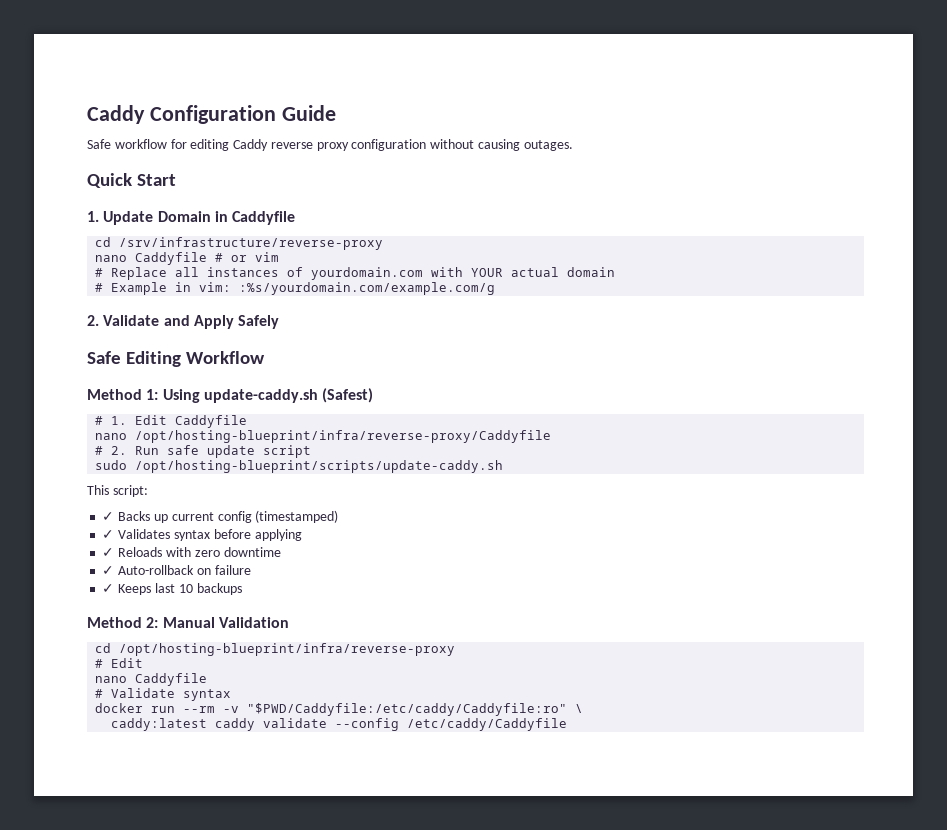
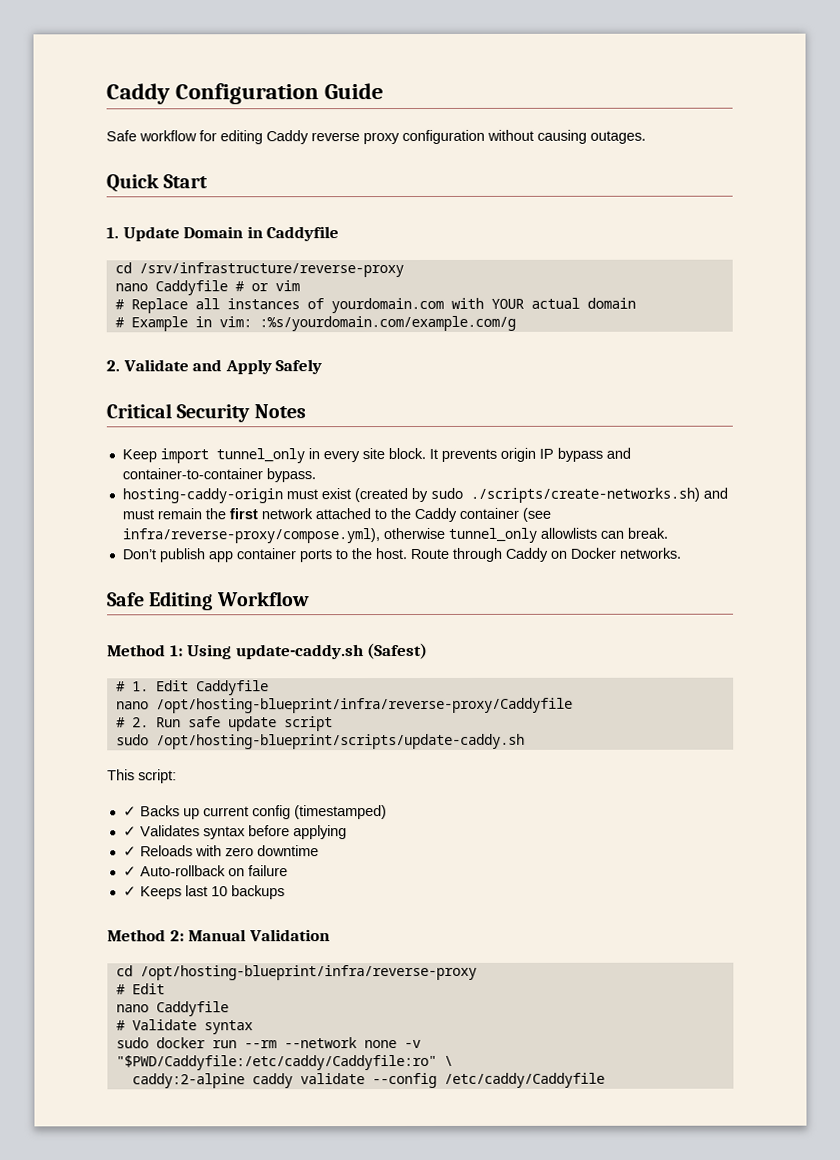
(280, 322) none -> [106,403,306,423] [121,447,631,464] [121,468,316,483] [121,487,728,504] [121,507,551,523] [121,527,668,544] [121,547,681,563] // Critical Security Notes // Keep import tunnel_only in every site block. It prevents origin IP bypass and container-to-container bypass. // hosting-caddy-origin must exist (created by sudo ./scripts/create-networks.sh) and must remain the first network attached to the Caddy container (see infra/reverse-proxy/compose.yml), otherwise tunnel_only allowlists can break. // Don’t publish app container ports to the host. Route through Caddy on Docker networks.
(232, 695) none -> [115,1037,149,1049] sudo
(216, 709) none -> [283,1037,397,1049] --network none
[111,718,208,731] caddy:latest -> [131,1073,245,1089] caddy:2-alpine

